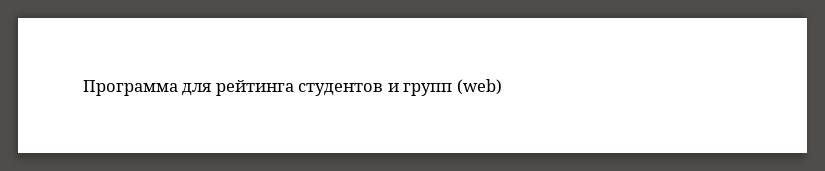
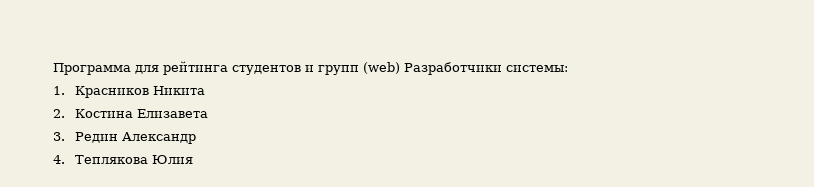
(502, 87) none -> [404,62,568,75] [53,86,206,98] [53,109,209,118] [53,132,197,144] [53,155,194,164] Разработчики системы: // 1. Красников Никита // 2. Костина Елизавета // 3. Редин Александр // 4. Теплякова Юлия

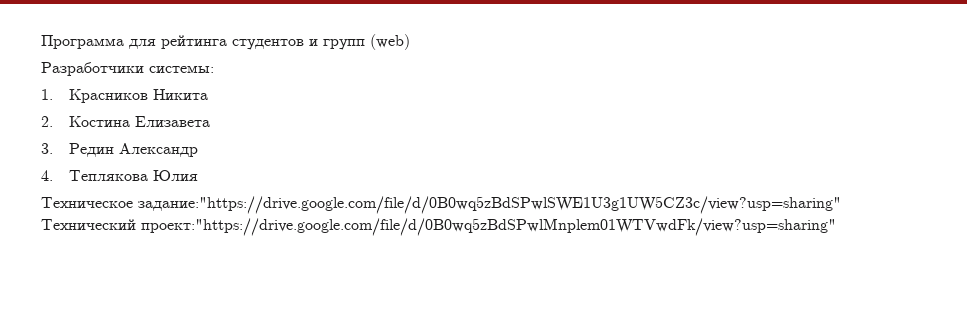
(400, 68) none -> (410, 42) //
(194, 159) none -> [41,196,841,214] [41,218,836,236] // Техническое задание:"https://drive.google.com/file/d/0B0wq5zBdSPwlSWE1U3g1UW5CZ3c/view?usp=sharing" Технический проект:"https://drive.google.com/file/d/0B0wq5zBdSPwlMnplem01WTVwdFk/view?usp=sharing"

